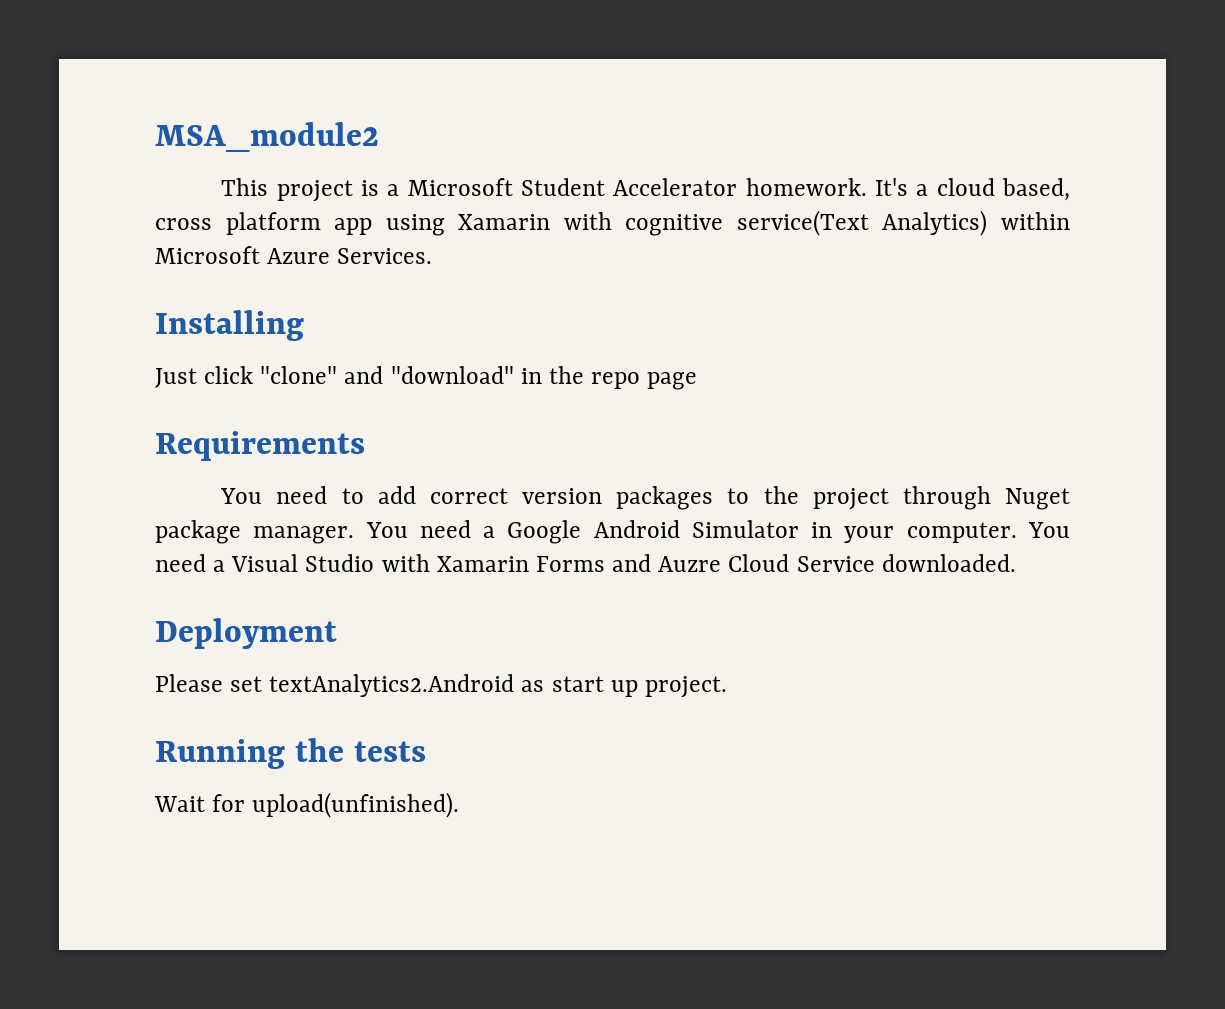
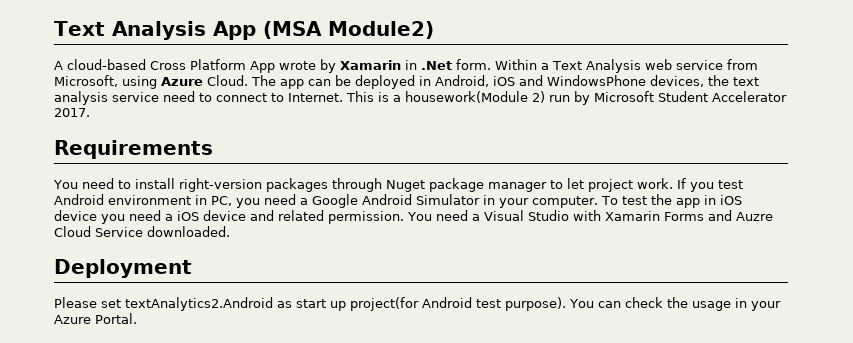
[155,122,379,152] [221,178,1070,202] [155,210,1070,236] [155,246,433,264] [155,310,304,341] [155,366,698,390] [155,431,365,461] [220,486,1070,510] [155,520,408,544] MSA_module2 // This project is a Microsoft Student Accelerator homework. It's a cloud based, cross platform app using Xamarin with cognitive service(Text Analytics) within Microsoft Azure Services. // Installing // Just click "clone" and "download" in the repo page // Requirements // You need to add correct version packages to the project through Nuget package manager. You -> [54,21,434,40] [54,59,758,73] [54,75,759,89] [54,91,787,105] [54,108,90,117] [54,140,213,159] [53,178,743,192] [54,194,260,208] Text Analysis App (MSA Module2) // A cloud-based Cross Platform App wrote by Xamarin in .Net form. Within a Text Analysis web service from Microsoft, using Azure Cloud. The app can be deployed in Android, iOS and WindowsPhone devices, the text analysis service need to connect to Internet. This is a housework(Module 2) run by Microsoft Student Accelerator 2017. // Requirements // You need to install right-version packages through Nuget package manager to let project work. If you test Android environment in PC, you
(1017, 532) none -> [600,194,742,208] [54,210,404,224] To test the app in iOS device you need a iOS device and related permission.
[644,676,727,698] [155,738,426,769] [154,792,460,818] project. // Running the tests // Wait for upload(unfinished). -> [350,297,781,311] [54,313,137,324] project(for Android test purpose). You can check the usage in your Azure Portal.

